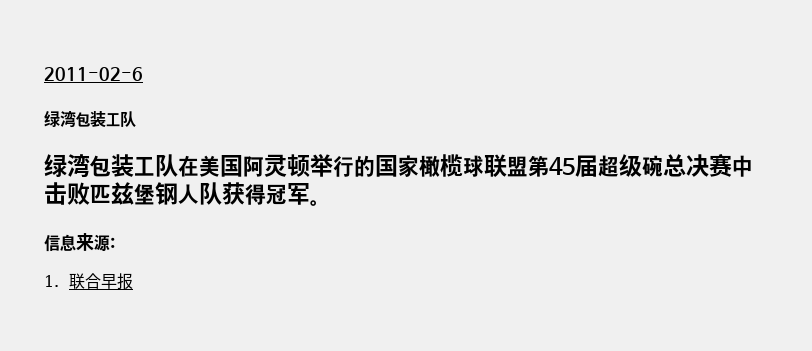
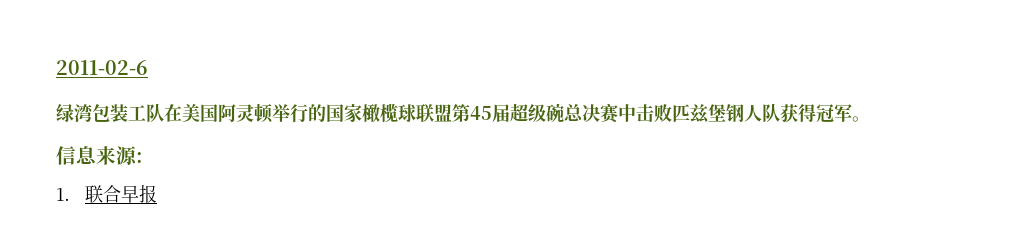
[44,154,178,178] // 绿湾包装工队 -> (164, 112) none

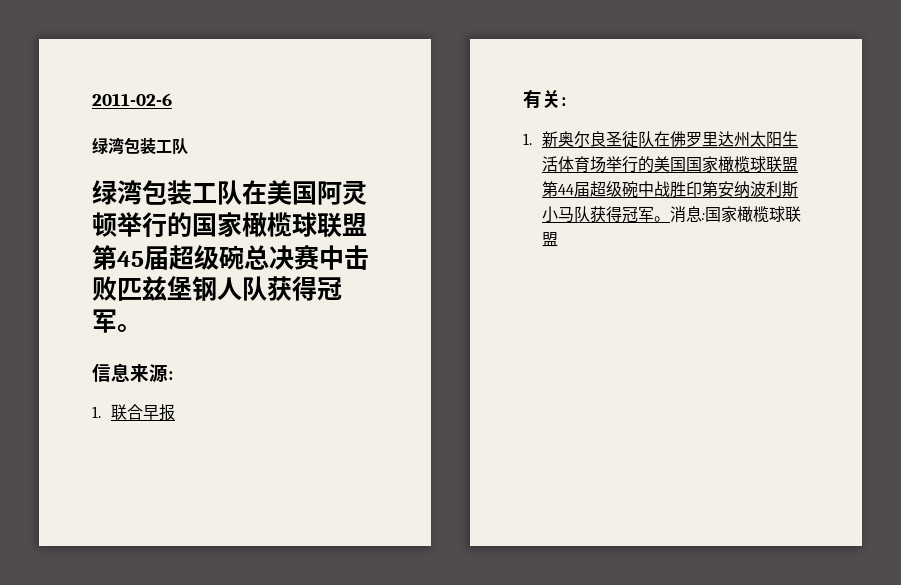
(164, 112) none -> [92,180,242,205] // 绿湾包装工队
(157, 193) none -> [523,90,566,108] [523,131,799,148] [542,156,799,173] [542,181,799,198] [542,206,802,223] [542,232,559,247] // 有关: // 1.新奥尔良圣徒队在佛罗里达州太阳生活体育场举行的美国国家橄榄球联盟第44届超级碗中战胜印第安纳波利斯小马队获得冠军。消息:国家橄榄球联盟

